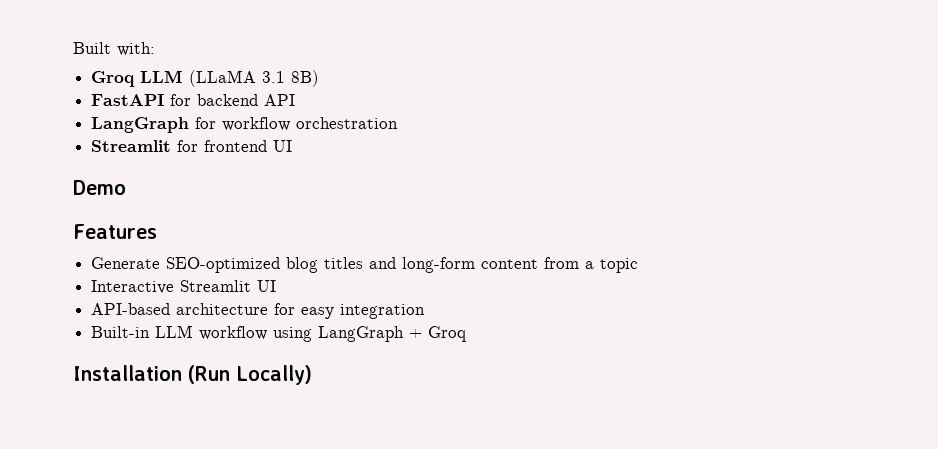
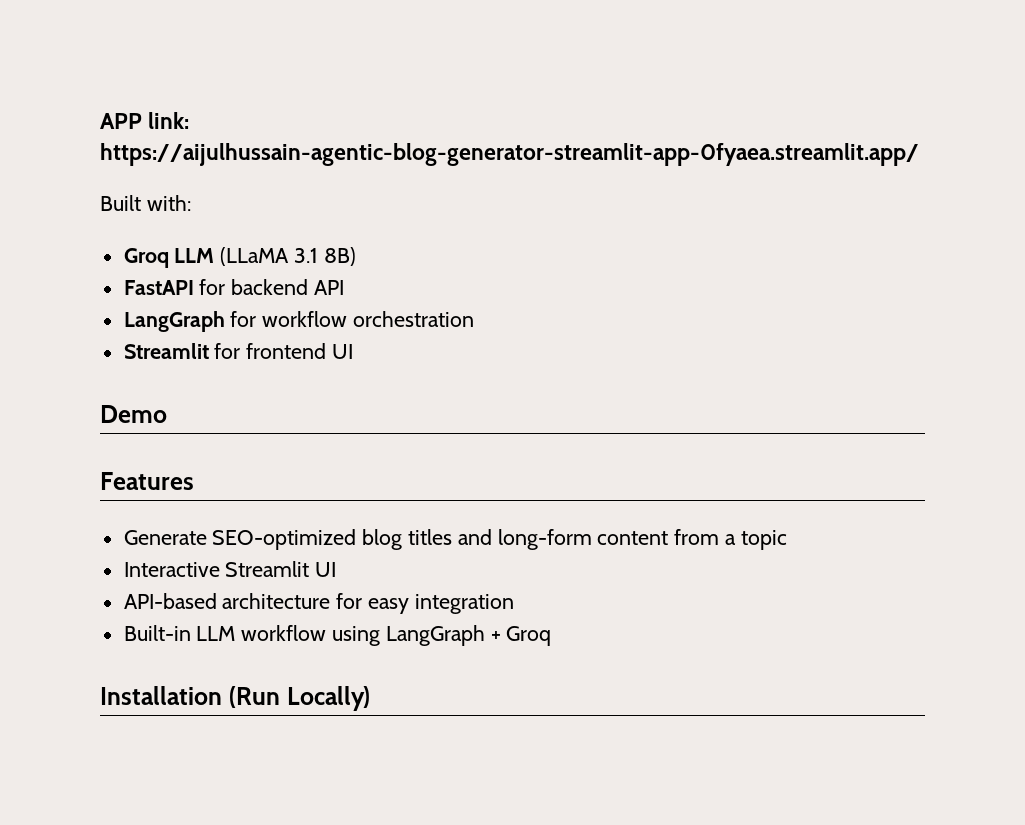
(73, 48) none -> [100,112,190,129] [100,143,919,166] APP link: https://aijulhussain-agentic-blog-generator-streamlit-app-0fyaea.streamlit.app/ //

